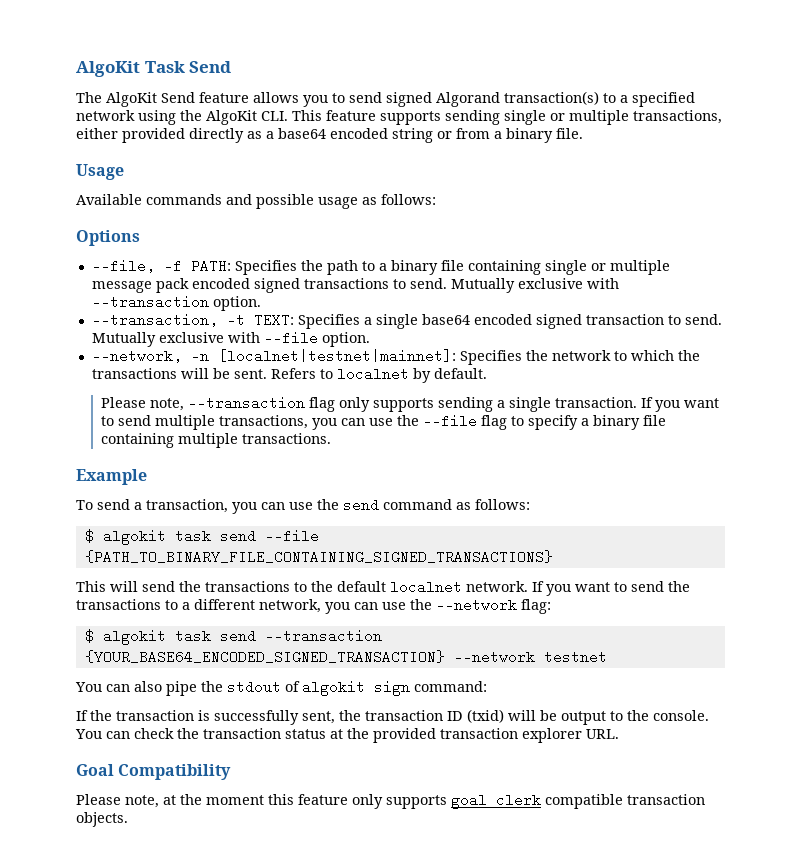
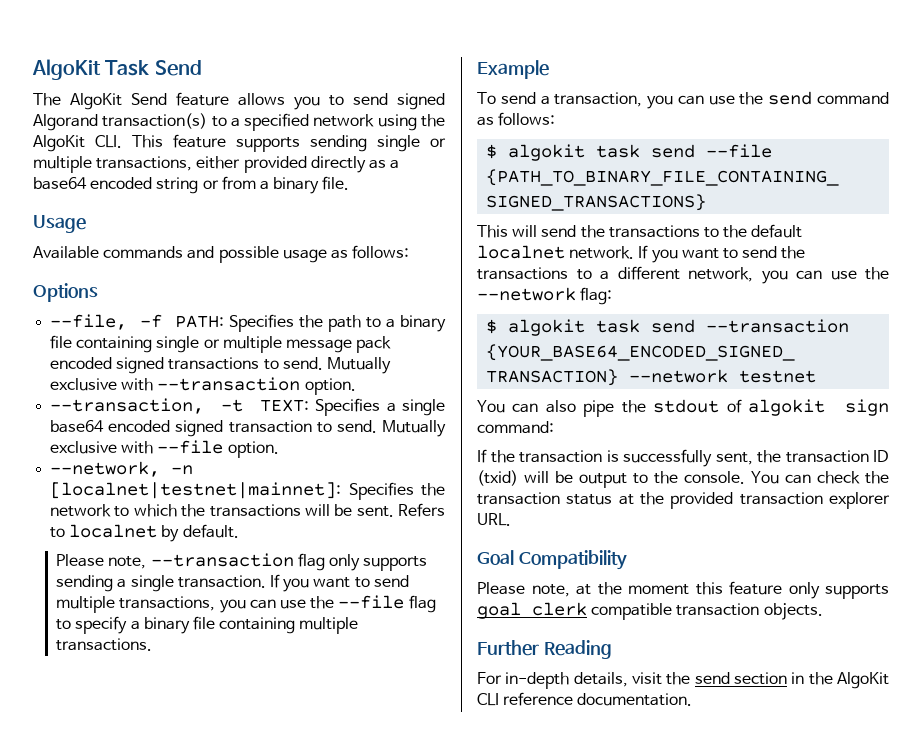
(128, 819) none -> [477,640,612,659] [477,672,889,689] [477,692,693,706] // Further Reading // For in-depth details, visit the send section in the AlgoKit CLI reference documentation.

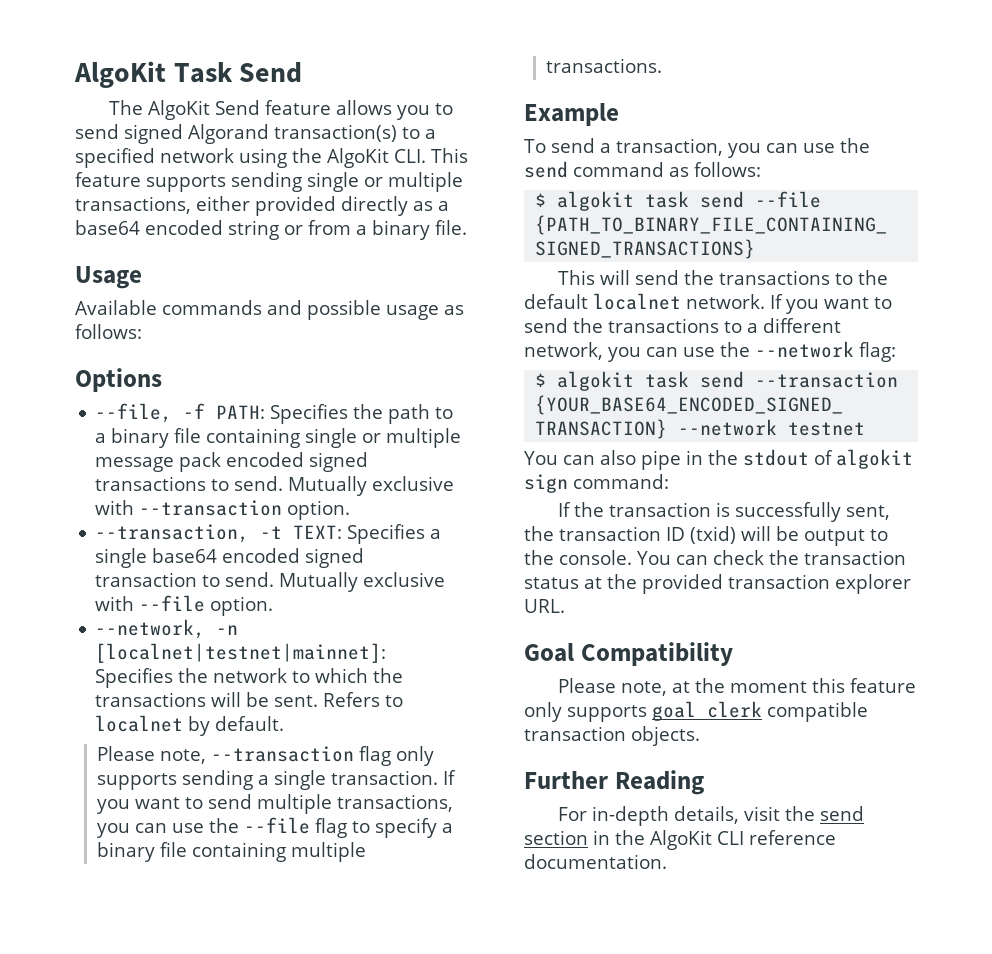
(615, 408) none -> [685,450,703,465] in

